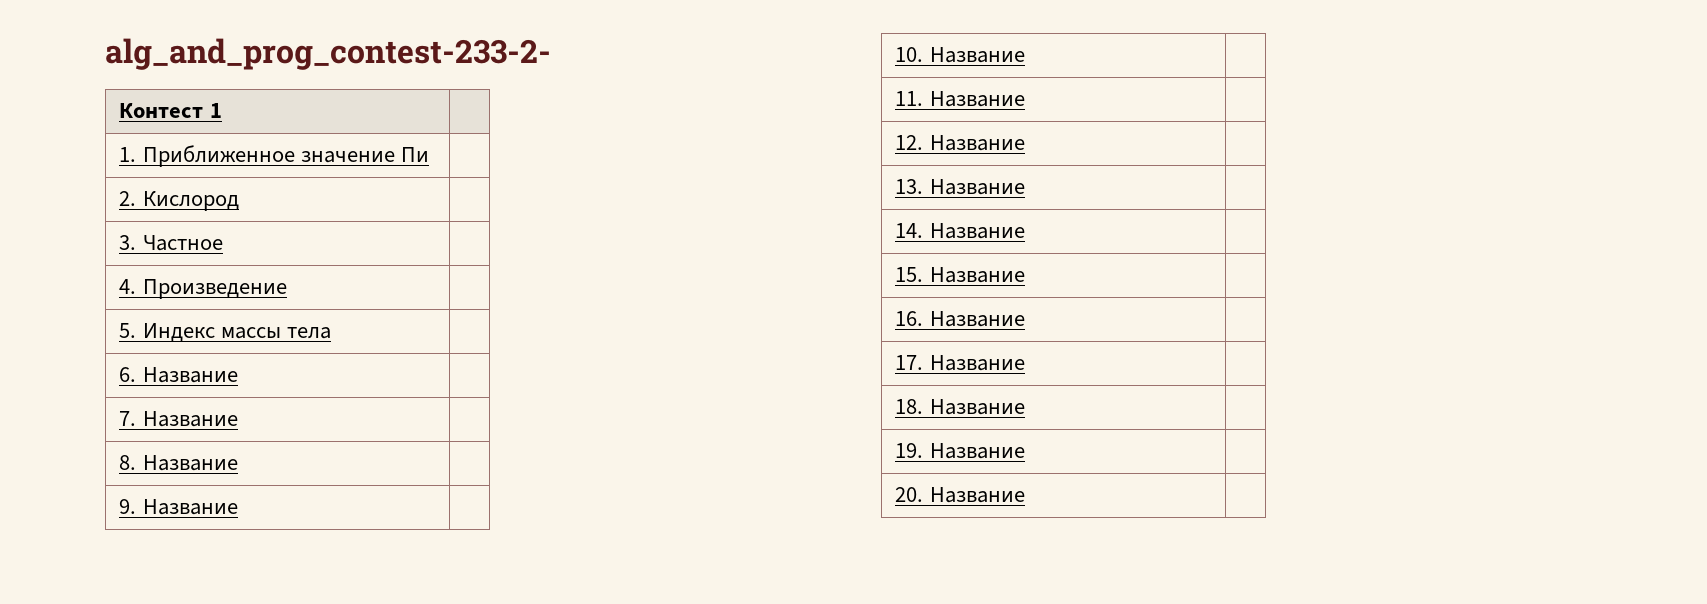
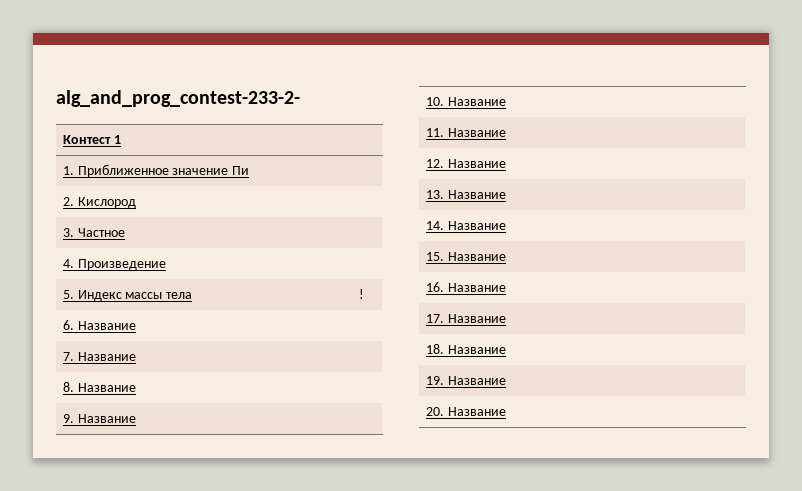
(331, 333) none -> [358,289,364,299] !

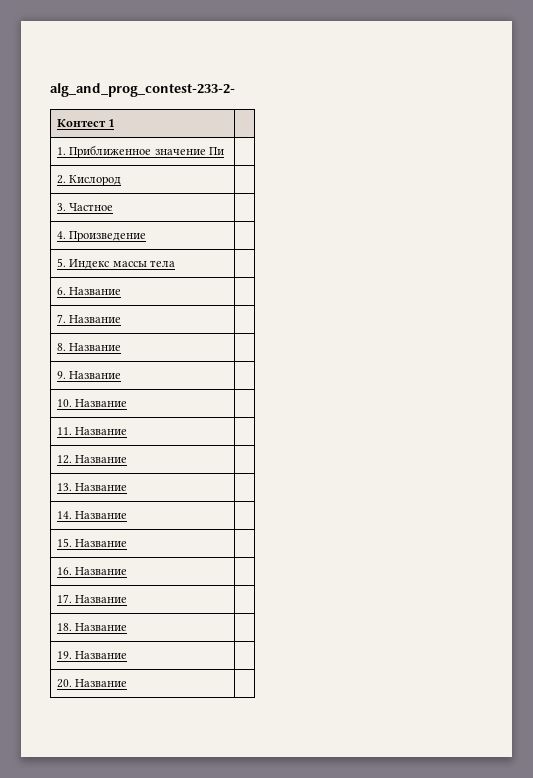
[358,289,364,299] ! -> (175, 263) none

